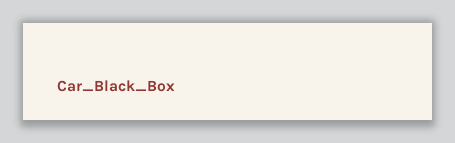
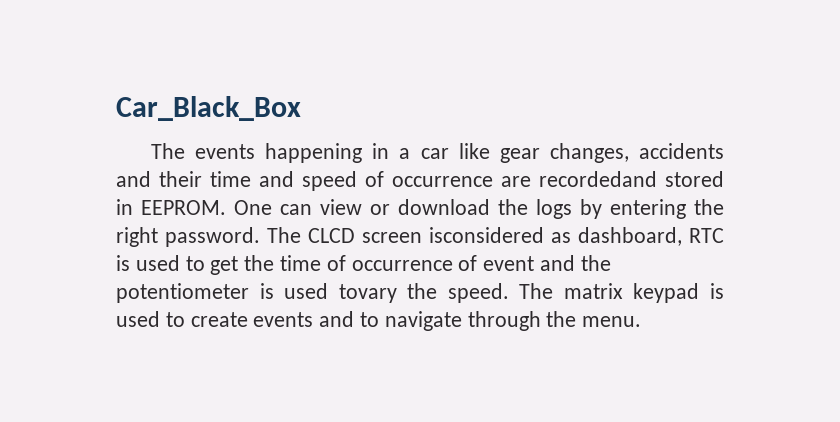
(175, 86) none -> [150,143,725,163] [116,171,724,191] [116,199,724,219] [116,227,724,247] [116,255,611,275] [116,283,724,303] [116,311,642,331] // The events happening in a car like gear changes, accidents and their time and speed of occurrence are recordedand stored in EEPROM. One can view or download the logs by entering the right password. The CLCD screen isconsidered as dashboard, RTC is used to get the time of occurrence of event and the potentiometer is used tovary the speed. The matrix keypad is used to create events and to navigate through the menu.

